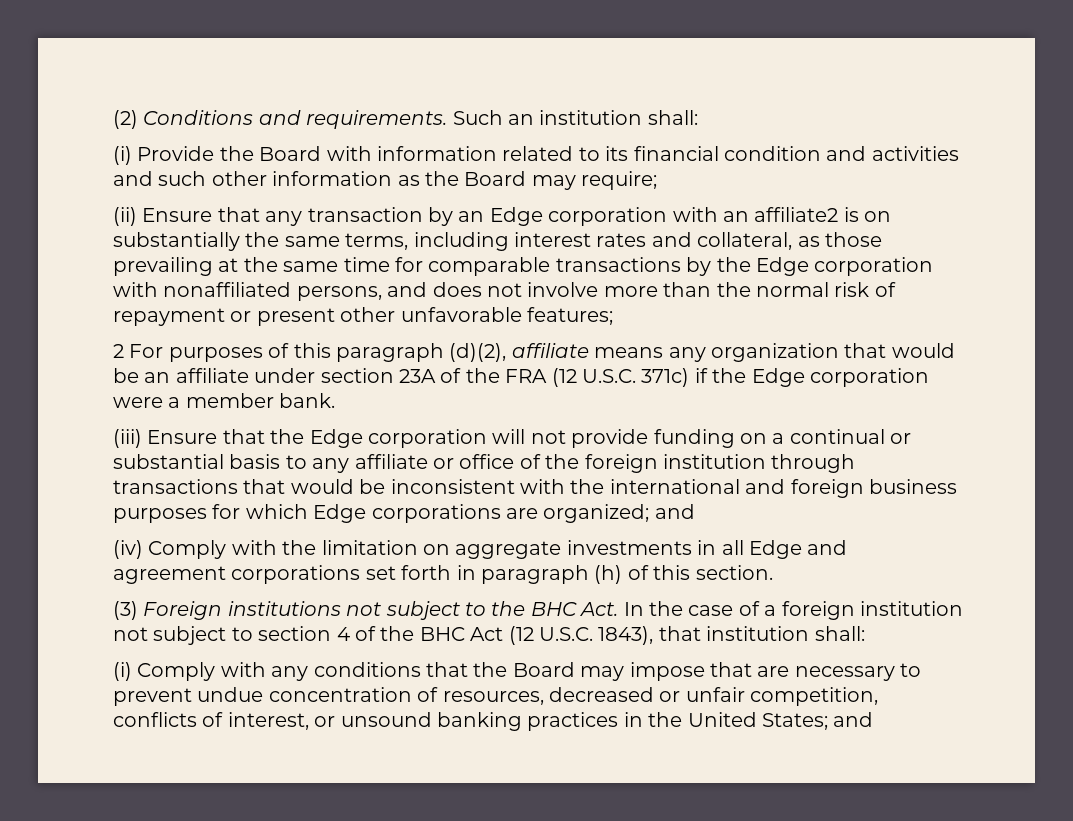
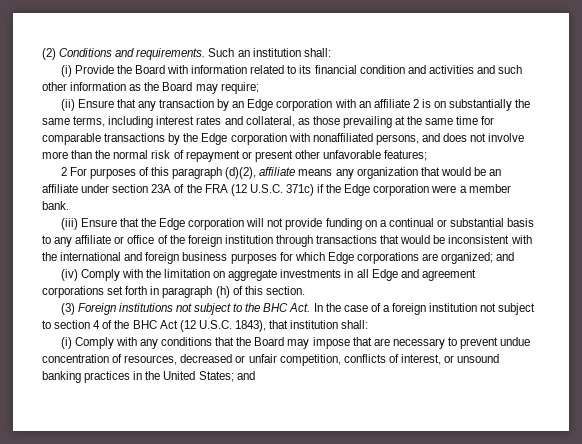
[754,207,839,222] affiliate2 -> [373,99,419,108] affiliate 2

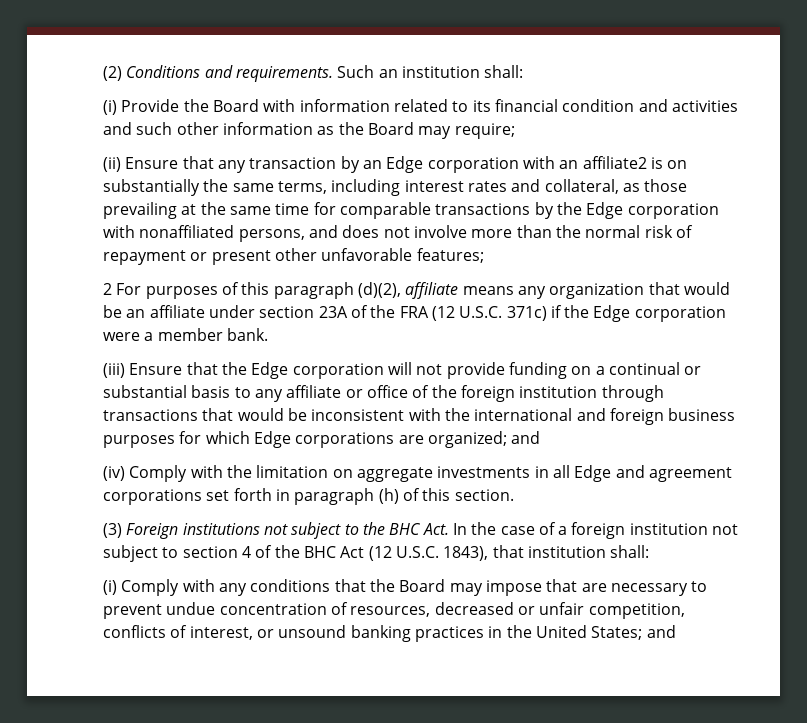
[373,99,419,108] affiliate 2 -> [582,156,647,169] affiliate2

